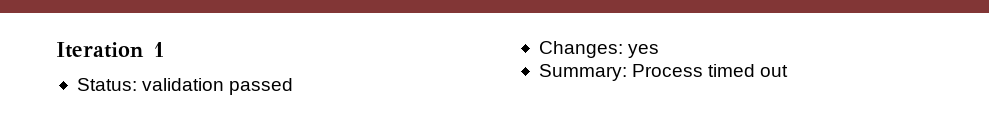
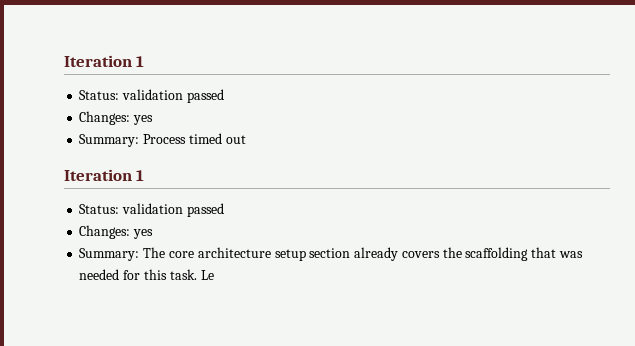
(789, 71) none -> [64,169,145,181] [79,203,224,217] [79,225,154,239] [79,247,583,261] [79,269,214,280] // Iteration 1 // Status: validation passed // Changes: yes // Summary: The core architecture setup section already covers the scaffolding that was needed for this task. Le

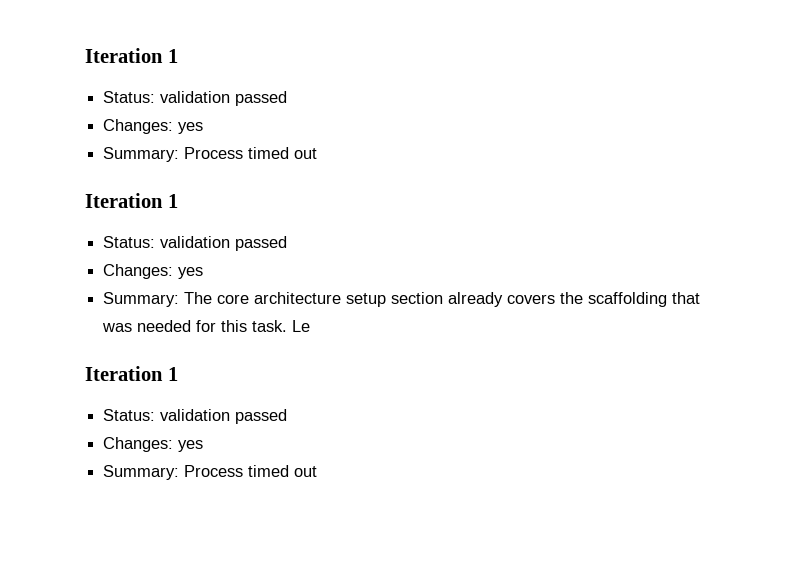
(214, 275) none -> [85,366,178,381] [103,409,288,424] [103,437,204,452] [103,465,318,480] // Iteration 1 // Status: validation passed // Changes: yes // Summary: Process timed out

